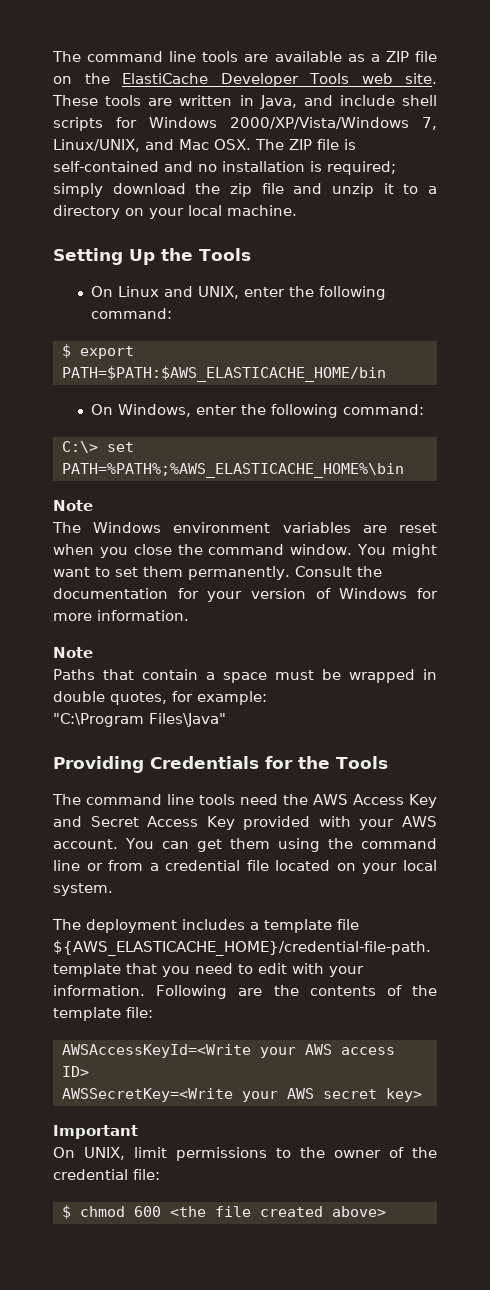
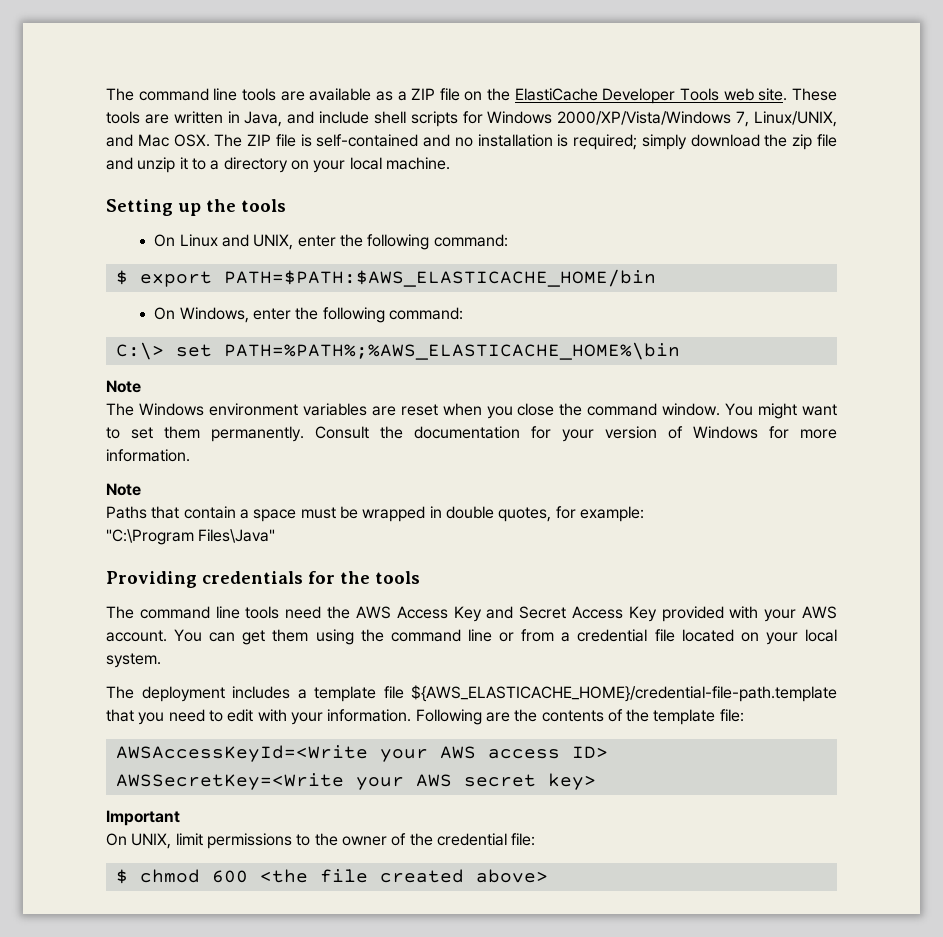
[129,248,251,265] Up the Tools -> [178,199,286,216] up the tools
[150,756,259,769] Credentials -> [202,571,303,584] credentials
[336,756,388,769] Tools -> [375,571,420,584] tools

